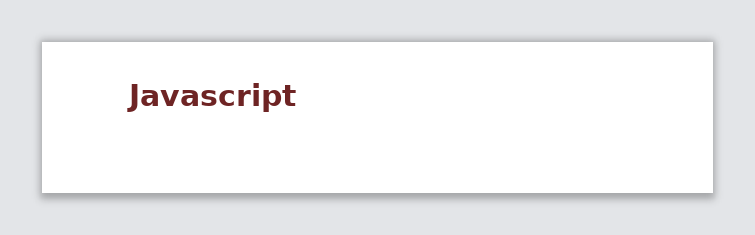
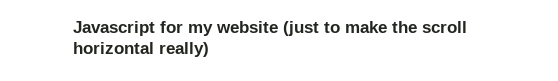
(296, 97) none -> [160,21,467,36] [73,42,209,57] for my website (just to make the scroll horizontal really)

